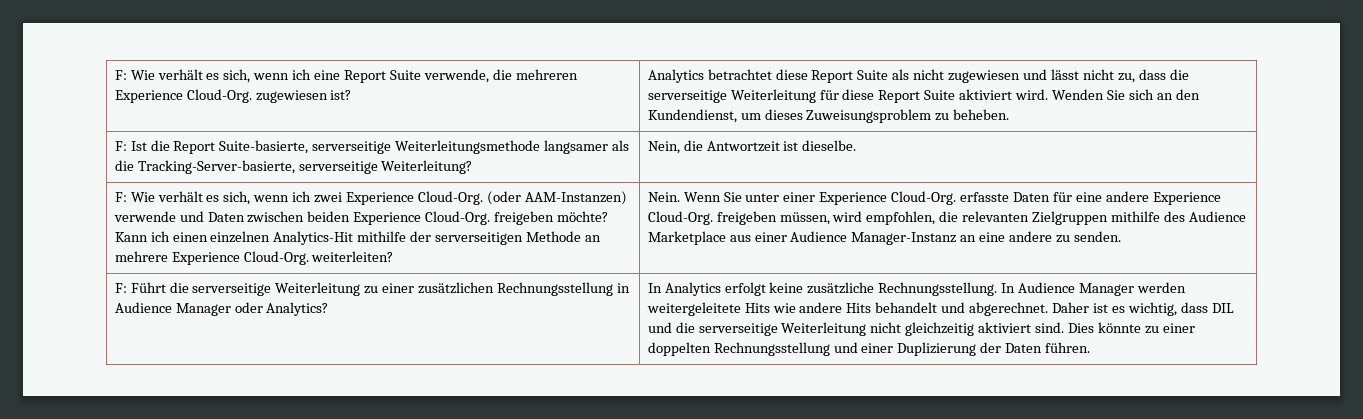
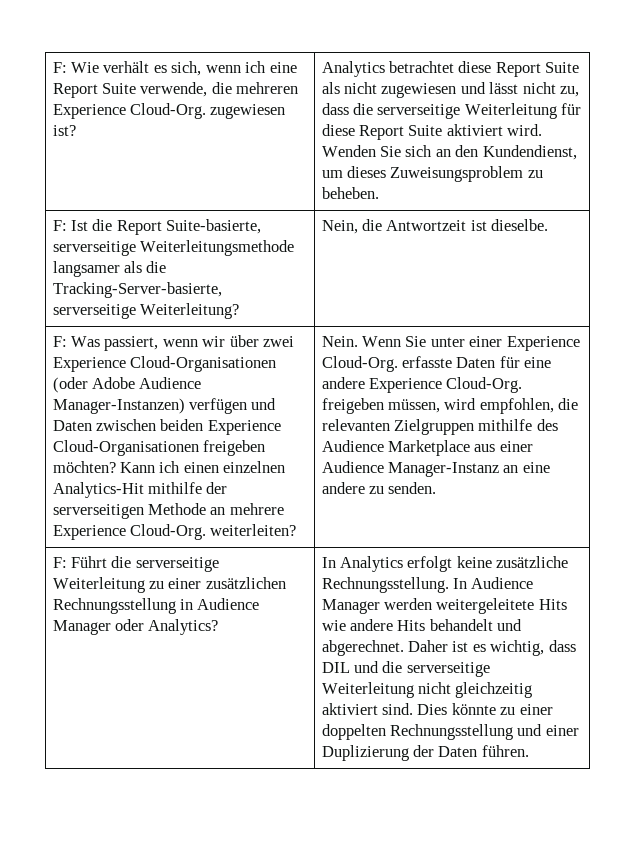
[130,191,627,205] [113,211,176,222] Wie verhält es sich, wenn ich zwei Experience Cloud-Org. (oder AAM-Instanzen) verwende -> [70,335,295,351] [52,356,276,372] [52,377,202,393] [52,398,247,414] Was passiert, wenn wir über zwei Experience Cloud-Organisationen (oder Adobe Audience Manager-Instanzen) verfügen
[425,211,609,225] Cloud-Org. freigeben möchte? -> [52,440,265,456] [52,461,116,473] Cloud-Organisationen freigeben möchten?

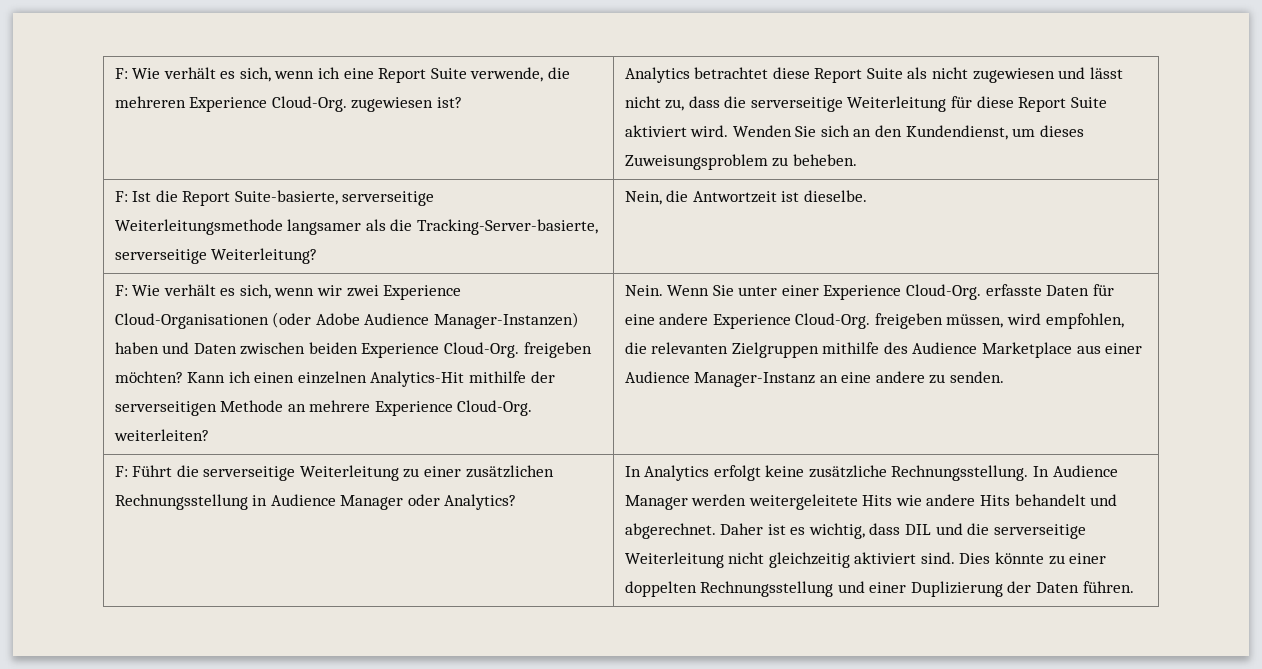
[70,336,159,351] Was passiert, -> [132,284,271,299] Wie verhält es sich,
[229,335,259,347] über -> (343, 290) none
[188,398,247,414] verfügen -> [114,342,159,354] haben
[52,440,199,456] Cloud-Organisationen -> [444,342,520,358] Cloud-Org.

